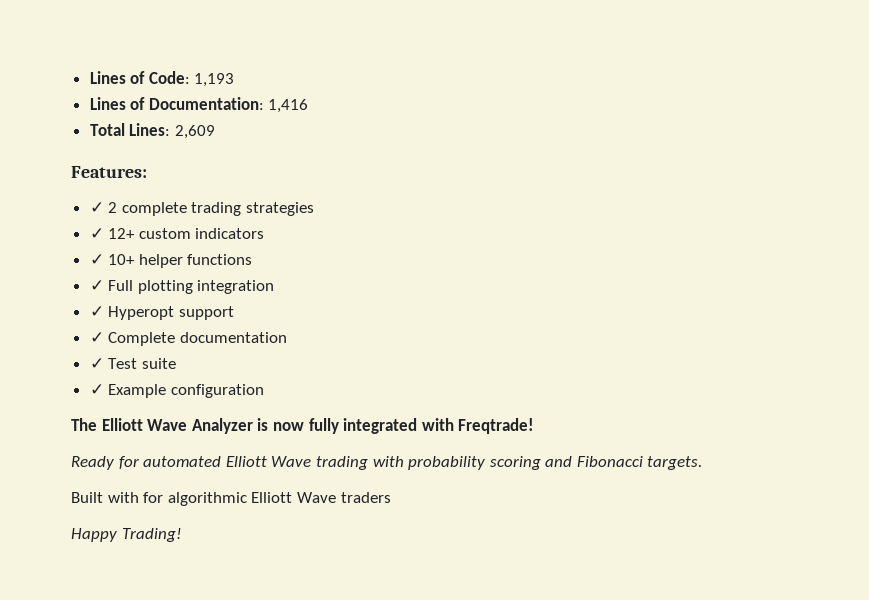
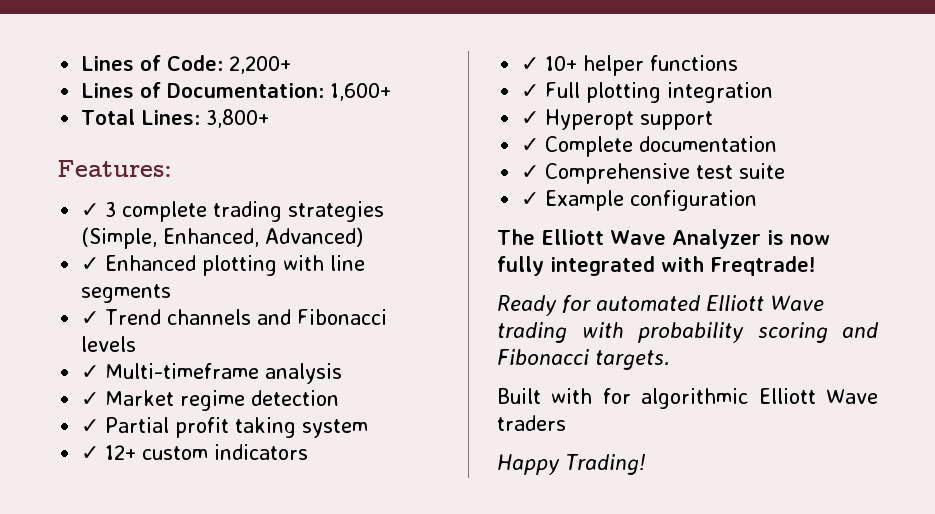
[194,73,235,87] 1,193 -> [229,56,292,74] 2,200+
[268,99,309,113] 1,416 -> [330,83,392,101] 1,600+
[174,125,215,139] 2,609 -> [206,109,270,128] 3,800+
[108,202,118,213] 2 -> [105,202,117,217] 3
(315, 209) none -> [81,227,364,249] [81,255,366,276] [81,284,172,303] [81,309,388,325] [81,336,137,352] [81,363,343,384] [81,390,340,411] [81,417,369,438] (Simple, Enhanced, Advanced) // ✓ Enhanced plotting with line segments // ✓ Trend channels and Fibonacci levels // ✓ Multi-timeframe analysis // ✓ Market regime detection // ✓ Partial profit taking system
[108,358,138,369] Test -> [545,163,734,184] Comprehensive test

